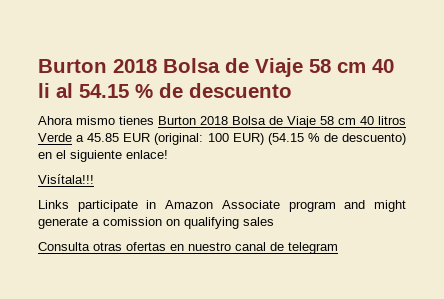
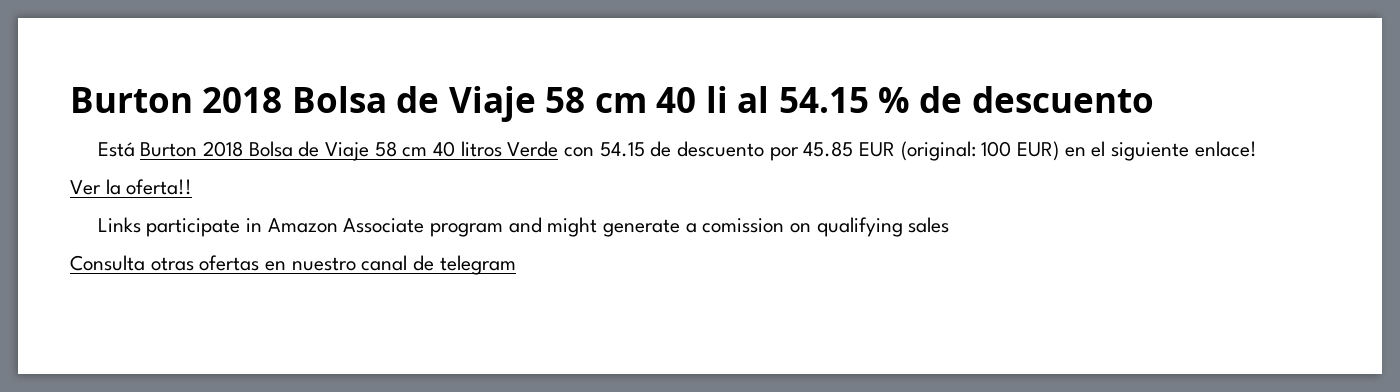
[38,116,154,125] Ahora mismo tienes -> [97,142,135,157] Está
[76,135,85,142] a -> [563,141,799,161] con 54.15 de descuento por
[267,133,406,145] (54.15 % de descuento) -> (1060, 151) none
[38,174,94,184] Visítala!!! -> [70,179,193,195] Ver la oferta!!

